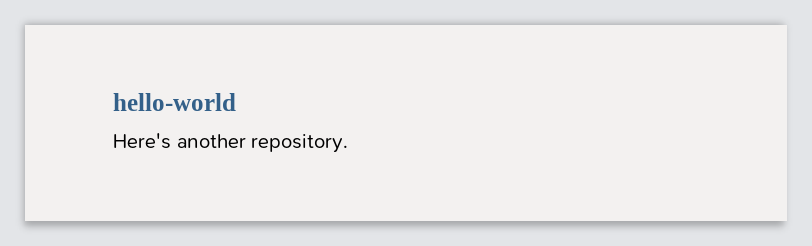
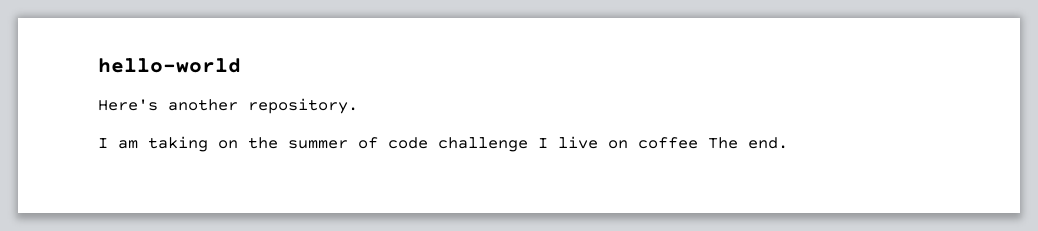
(349, 143) none -> [98,136,788,152] // I am taking on the summer of code challenge I live on coffee The end.

